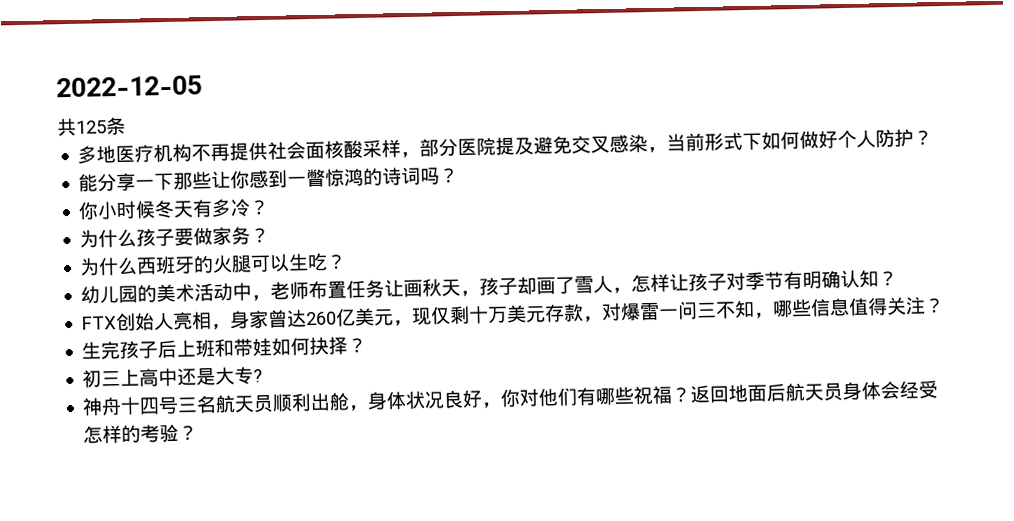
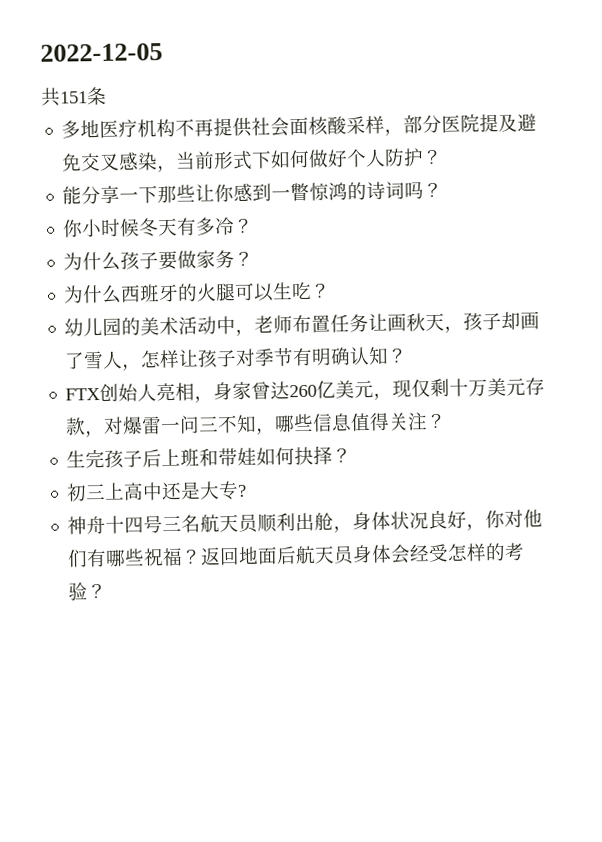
[76,120,107,134] 125 -> [60,91,88,104] 151

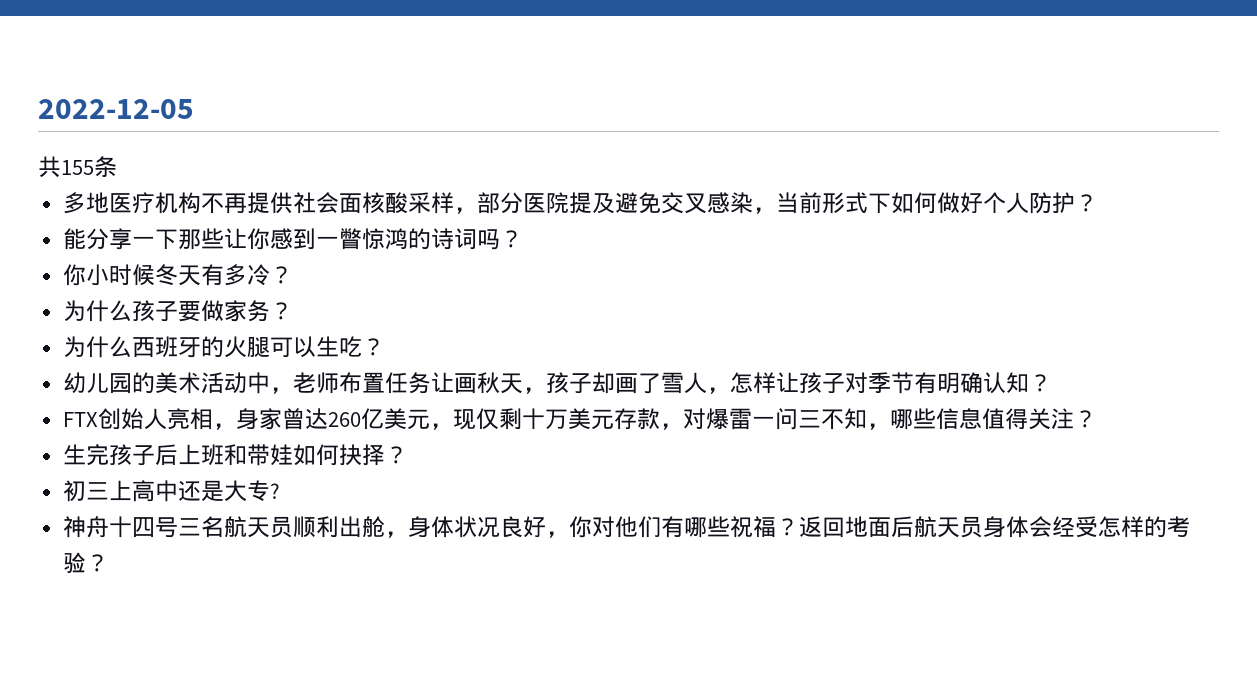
[60,91,88,104] 151 -> [61,160,94,175] 155

